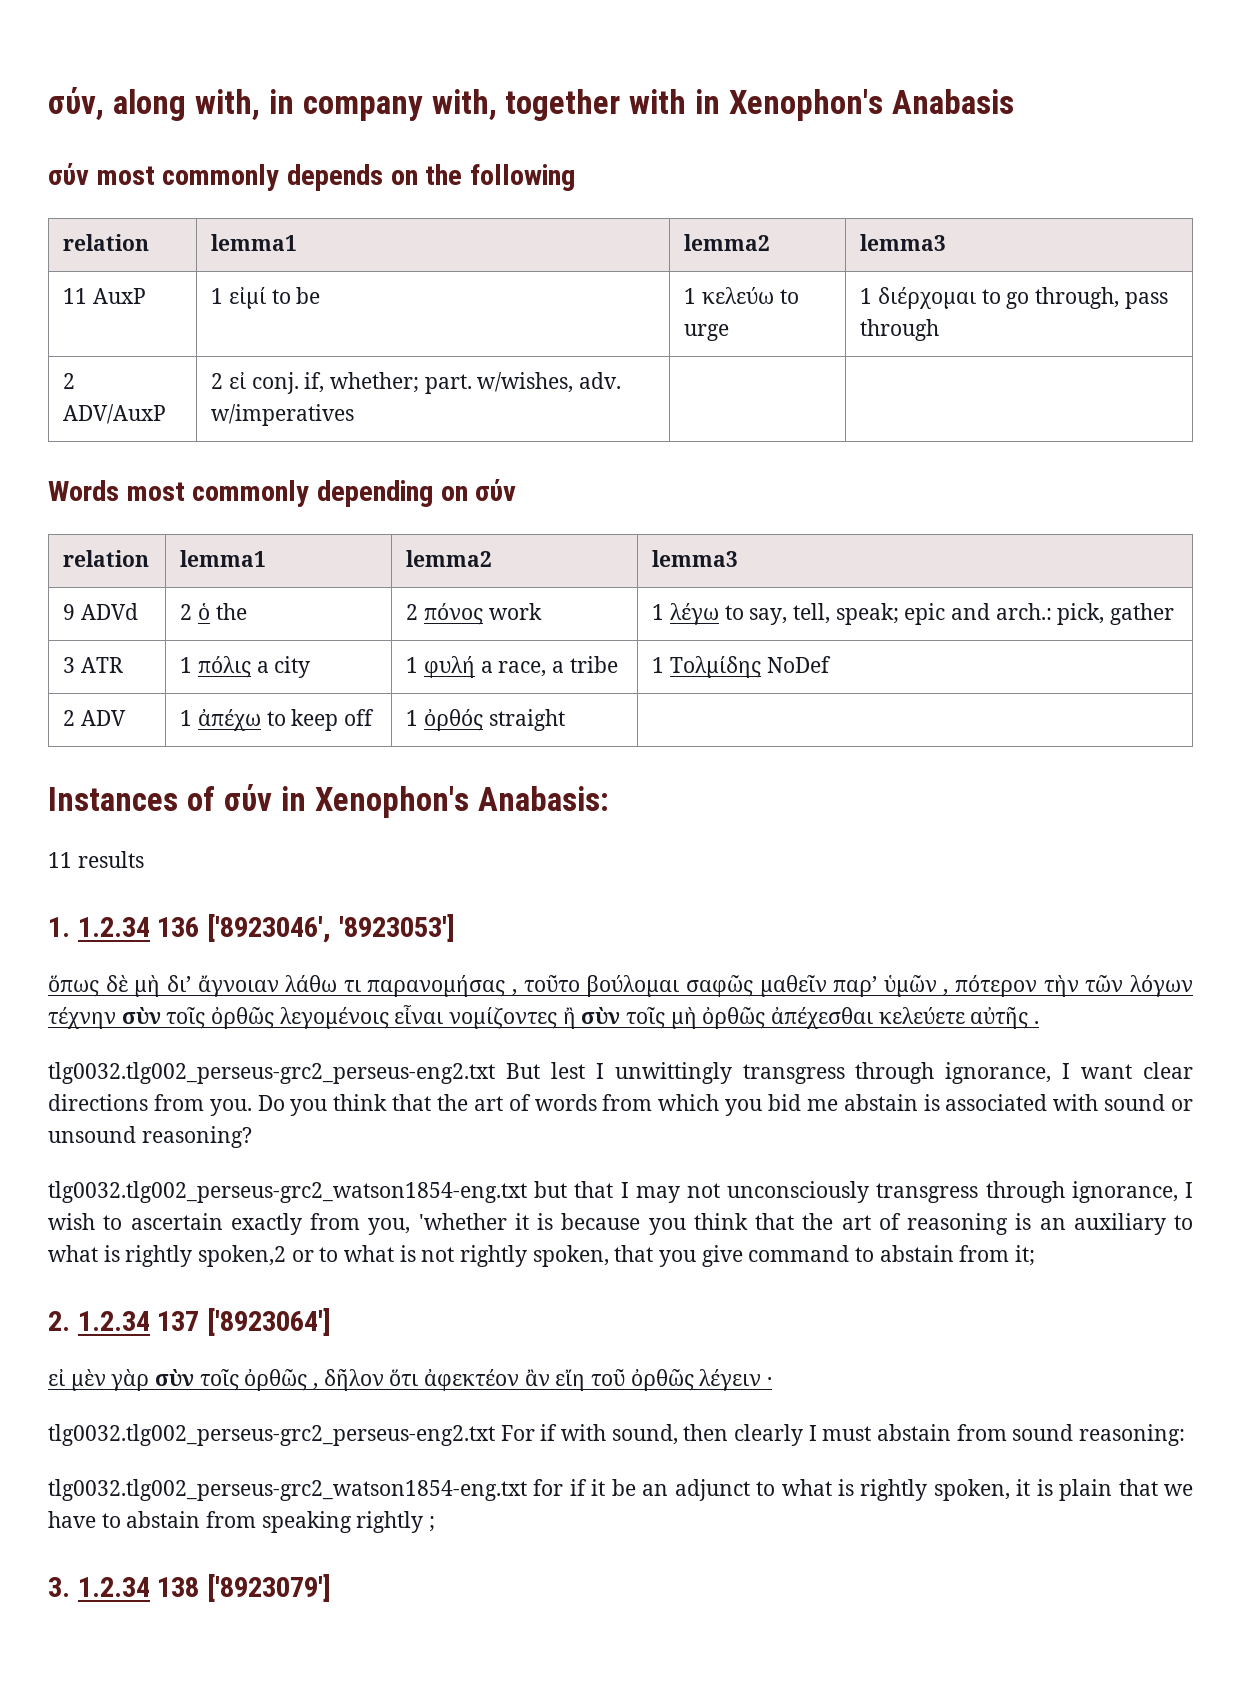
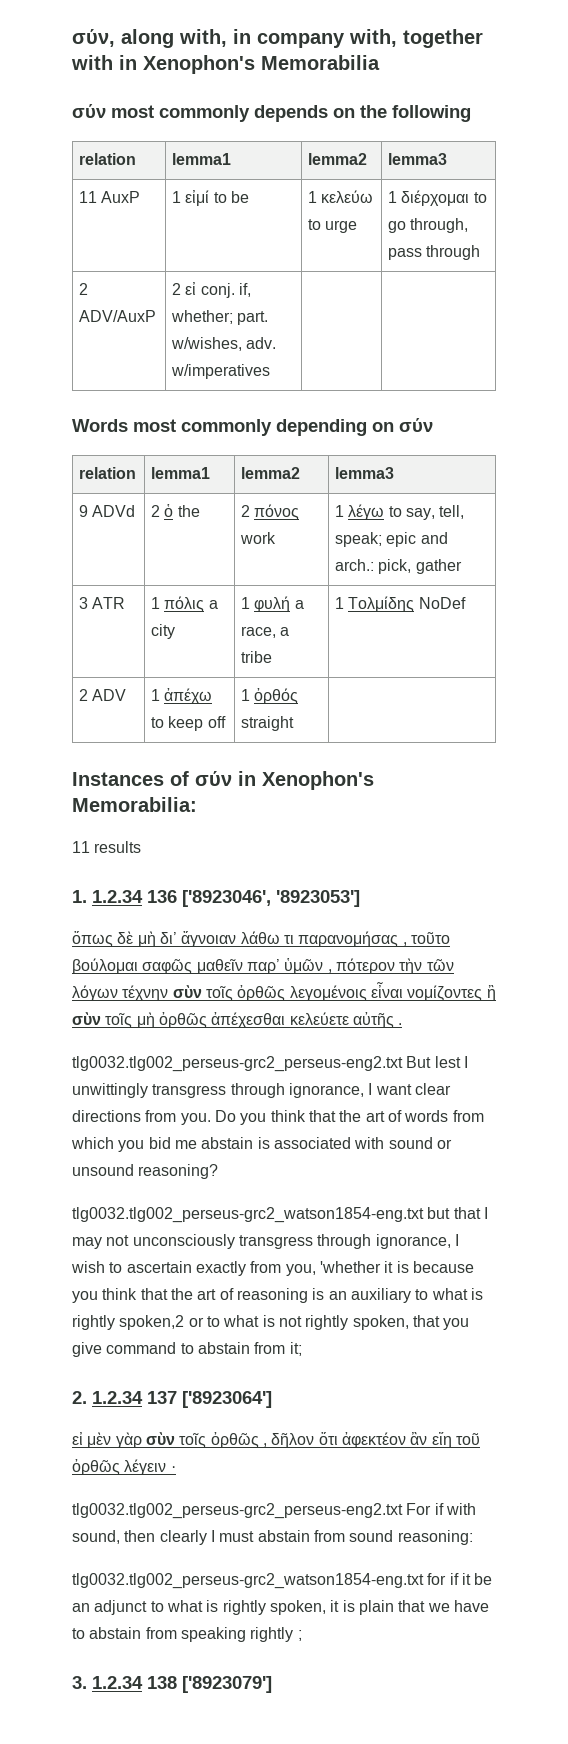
[892,89,1015,114] Anabasis -> [261,55,380,70] Memorabilia
[477,786,609,811] Anabasis: -> [72,797,197,812] Memorabilia:

